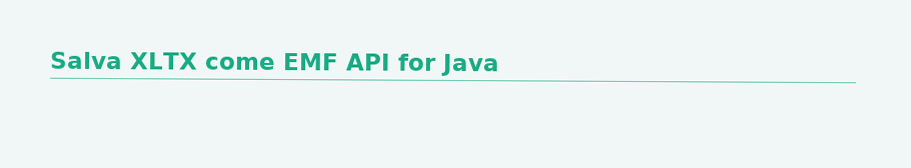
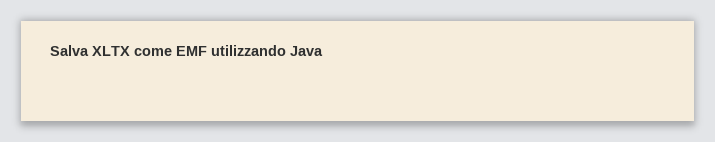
[345,53,437,71] API for -> [211,45,286,56] utilizzando

